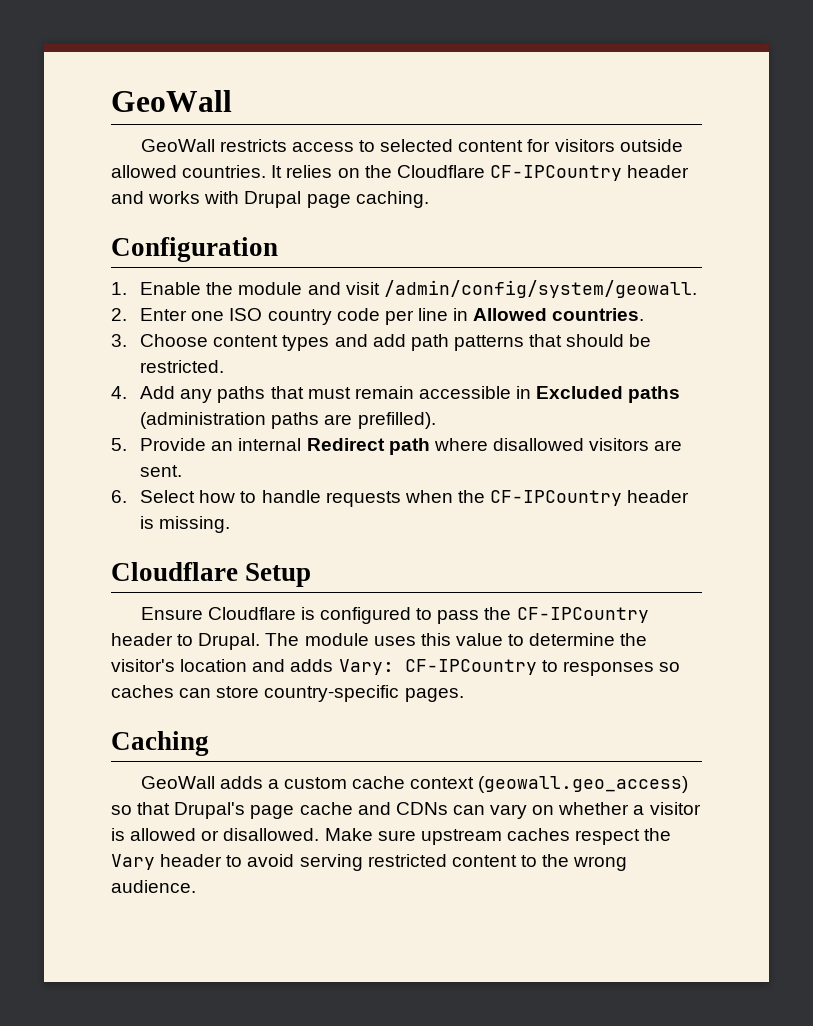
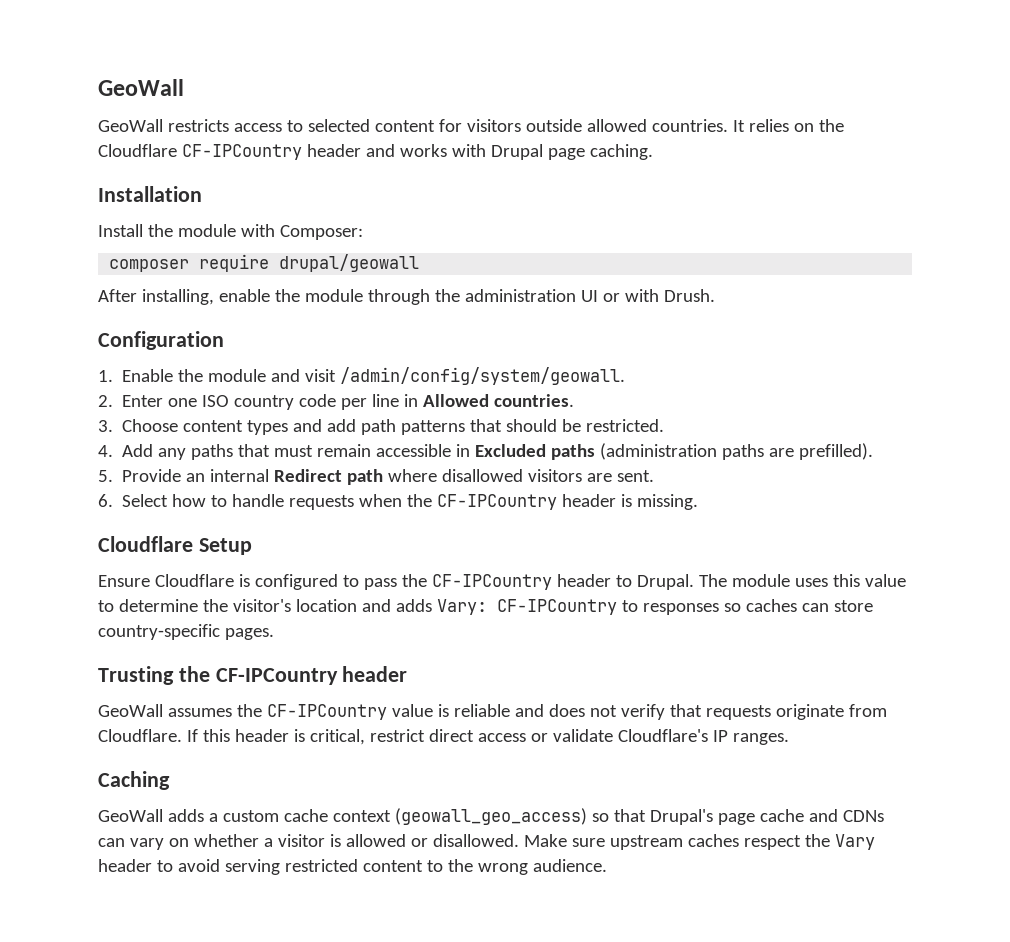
(429, 199) none -> [98,186,202,202] [98,224,363,240] [109,254,420,272] [98,289,715,305] // Installation // Install the module with Composer: // composer require drupal/geowall // After installing, enable the module through the administration UI or with Drush.
(464, 695) none -> [98,666,408,685] [98,704,887,720] [98,729,789,745] // Trusting the CF-IPCountry header // GeoWall assumes the CF-IPCountry value is reliable and does not verify that requests originate from Cloudflare. If this header is critical, restrict direct access or validate Cloudflare's IP ranges.
[478,776,689,793] (geowall.geo_access) -> [394,808,587,825] (geowall_geo_access)

